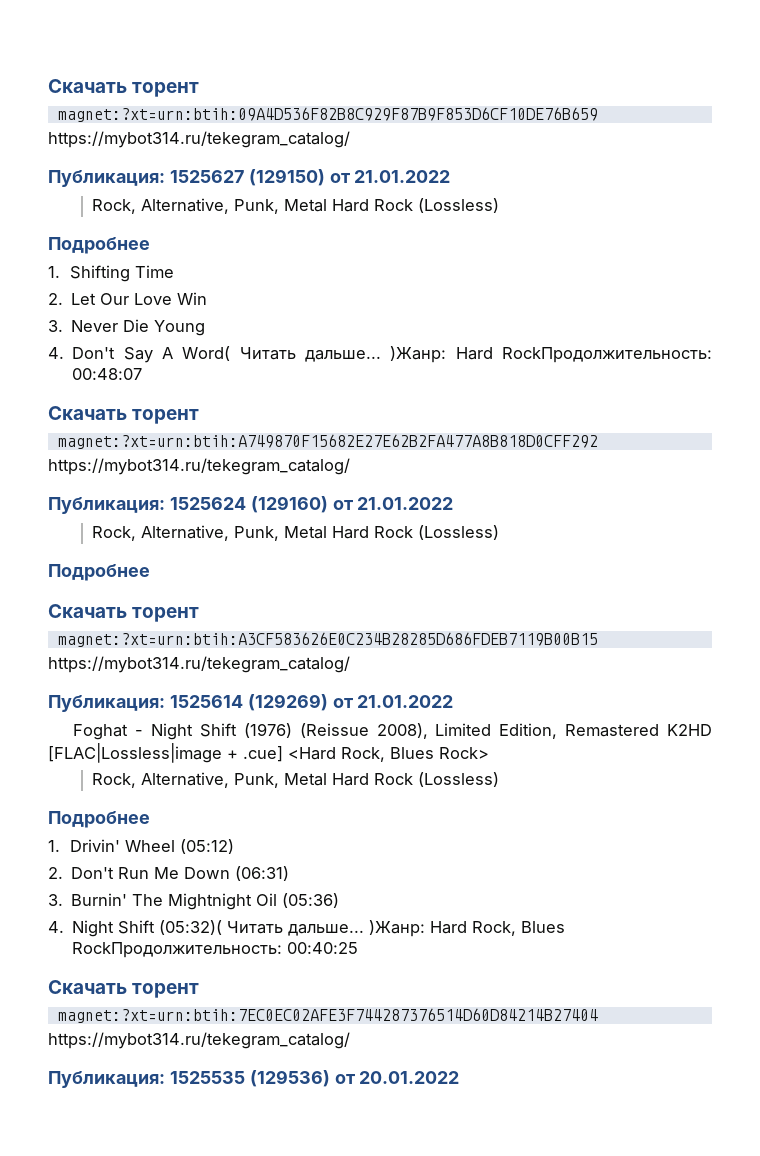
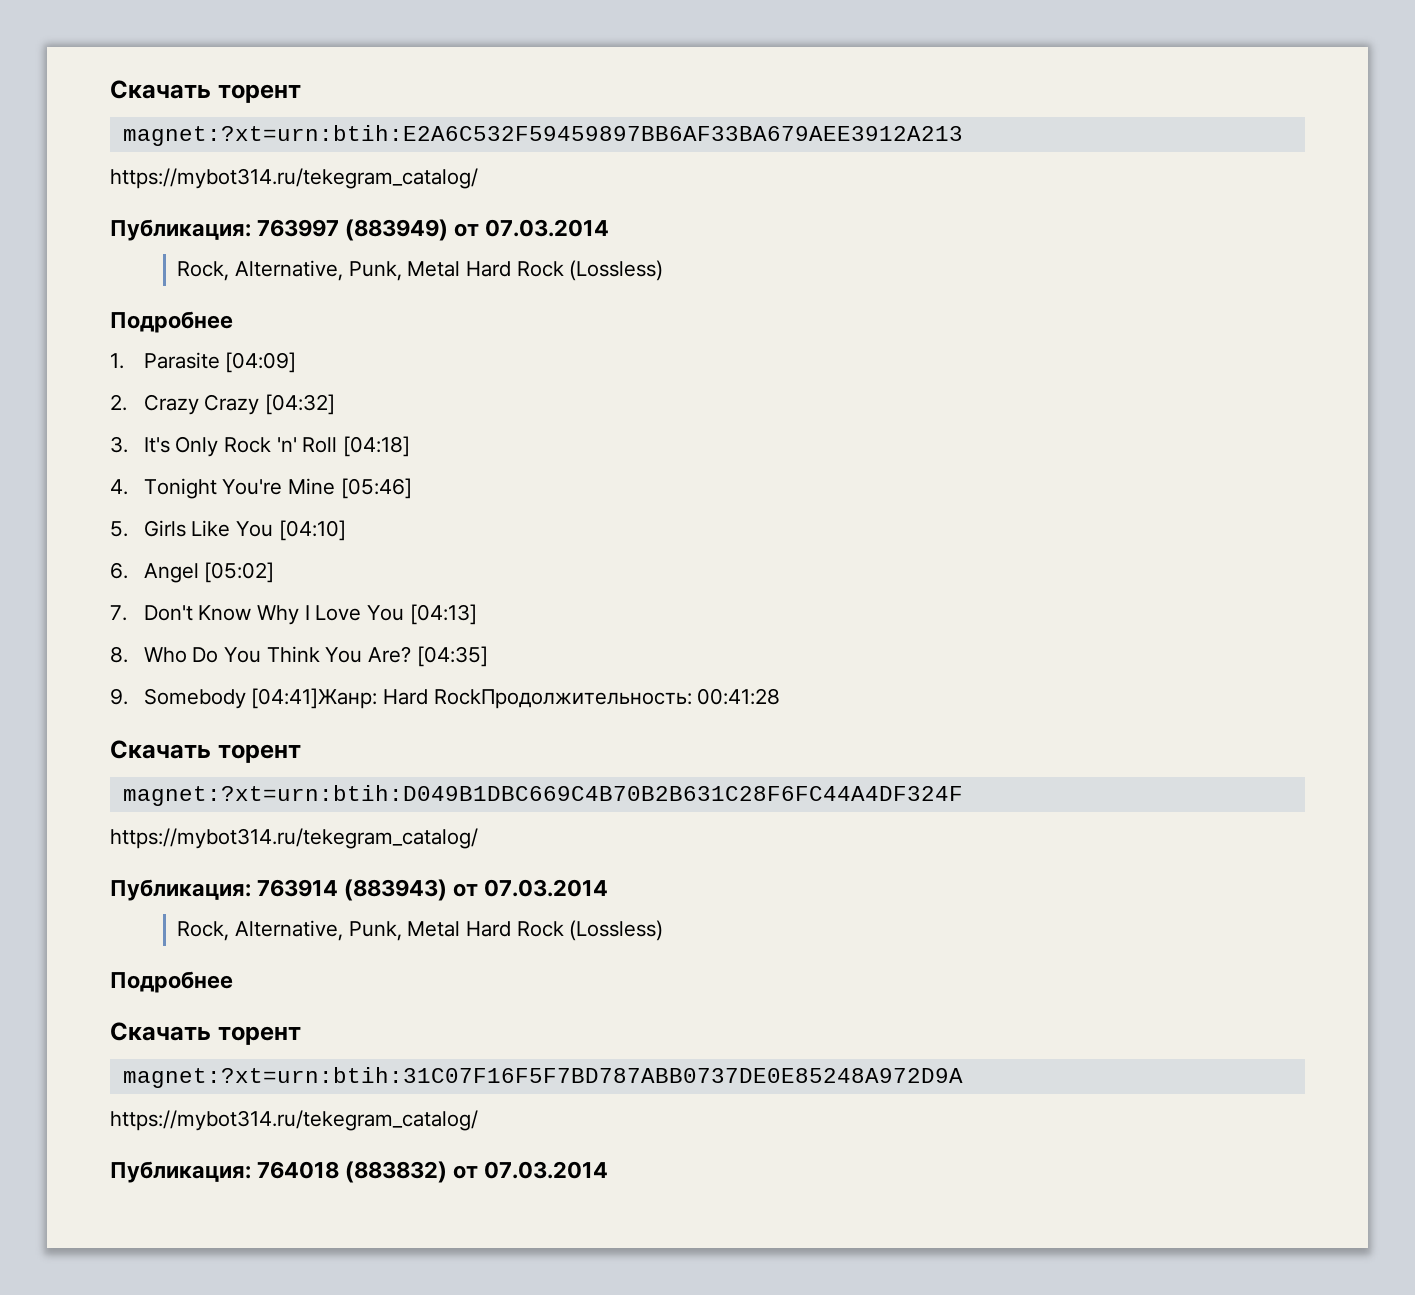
[48,79,200,97] [57,107,598,122] [48,131,350,148] [48,169,451,187] [92,198,500,214] [48,237,150,254] [48,265,175,282] [48,292,208,305] [48,319,206,336] [48,346,447,363] Скачать торент // magnet:?xt=urn:btih:09A4D536F82B8C929F87B9F853D6CF10DE76B659 // https://mybot314.ru/tekegram_catalog/ // Публикация: 1525627 (129150) от 21.01.2022 // Rock, Alternative, Punk, Metal Hard Rock (Lossless) // Подробнее // 1. Shifting Time // 2. Let Our Love Win // 3. Never Die Young // 4. Don't Say A Word( Читать дальше... )Жанр: -> [110,80,301,103] [122,125,963,146] [110,168,478,189] [110,219,610,241] [177,260,664,281] [110,311,233,333] [110,352,297,373] [110,394,336,415] [110,436,411,457] [110,478,412,499] [110,520,346,541] [110,562,275,583] [110,604,477,625] [110,646,488,667] [110,688,378,709] Скачать торент // magnet:?xt=urn:btih:E2A6C532F59459897BB6AF33BA679AEE3912A213 // https://mybot314.ru/tekegram_catalog/ // Публикация: 763997 (883949) от 07.03.2014 // Rock, Alternative, Punk, Metal Hard Rock (Lossless) // Подробнее // 1. Parasite [04:09] // 2. Crazy Crazy [04:32] // 3. It's Only Rock 'n' Roll [04:18] // 4. Tonight You're Mine [05:46] // 5. Girls Like You [04:10] // 6. Angel [05:02] // 7. Don't Know Why I Love You [04:13] // 8. Who Do You Think You Are? [04:35] // 9. Somebody [04:41]Жанр:
[72,368,143,380] [48,406,200,424] [57,434,598,449] [48,458,350,475] [48,496,454,514] 00:48:07 // Скачать торент // magnet:?xt=urn:btih:A749870F15682E27E62B2FA477A8B818D0CFF292 // https://mybot314.ru/tekegram_catalog/ // Публикация: 1525624 (129160) от 21.01.2022 -> [697,688,781,705] [110,740,301,763] [122,785,963,806] [110,828,478,849] [110,879,609,901] 00:41:28 // Скачать торент // magnet:?xt=urn:btih:D049B1DBC669C4B70B2B631C28F6FC44A4DF324F // https://mybot314.ru/tekegram_catalog/ // Публикация: 763914 (883943) от 07.03.2014
[57,632,598,647] [48,656,350,673] [48,694,454,712] [73,723,713,740] [48,743,489,763] [92,772,500,788] [48,811,150,828] [48,839,235,854] [48,866,290,881] [48,893,340,910] [48,920,566,937] [72,942,359,958] [48,980,200,998] [57,1008,598,1023] [48,1032,350,1049] [48,1070,460,1088] magnet:?xt=urn:btih:A3CF583626E0C234B28285D686FDEB7119B00B15 // https://mybot314.ru/tekegram_catalog/ // Публикация: 1525614 (129269) от 21.01.2022 // Foghat - Night Shift (1976) (Reissue 2008), Limited Edition, Remastered K2HD [FLAC|Lossless|image + .cue] <Hard Rock, Blues Rock> // Rock, Alternative, Punk, Metal Hard Rock (Lossless) // Подробнее // 1. Drivin' Wheel (05:12) // 2. Don't Run Me Down (06:31) // 3. Burnin' The Mightnight Oil (05:36) // 4. Night Shift (05:32)( Читать дальше... )Жанр: Hard Rock, Blues RockПродолжительность: 00:40:25 // Скачать торент // magnet:?xt=urn:btih:7EC0EC02AFE3F744287376514D60D84214B27404 // https://mybot314.ru/tekegram_catalog/ // Публикация: 1525535 (129536) от 20.01.2022 -> [122,1067,963,1088] [110,1110,478,1131] [110,1161,609,1183] magnet:?xt=urn:btih:31C07F16F5F7BD787ABB0737DE0E85248A972D9A // https://mybot314.ru/tekegram_catalog/ // Публикация: 764018 (883832) от 07.03.2014

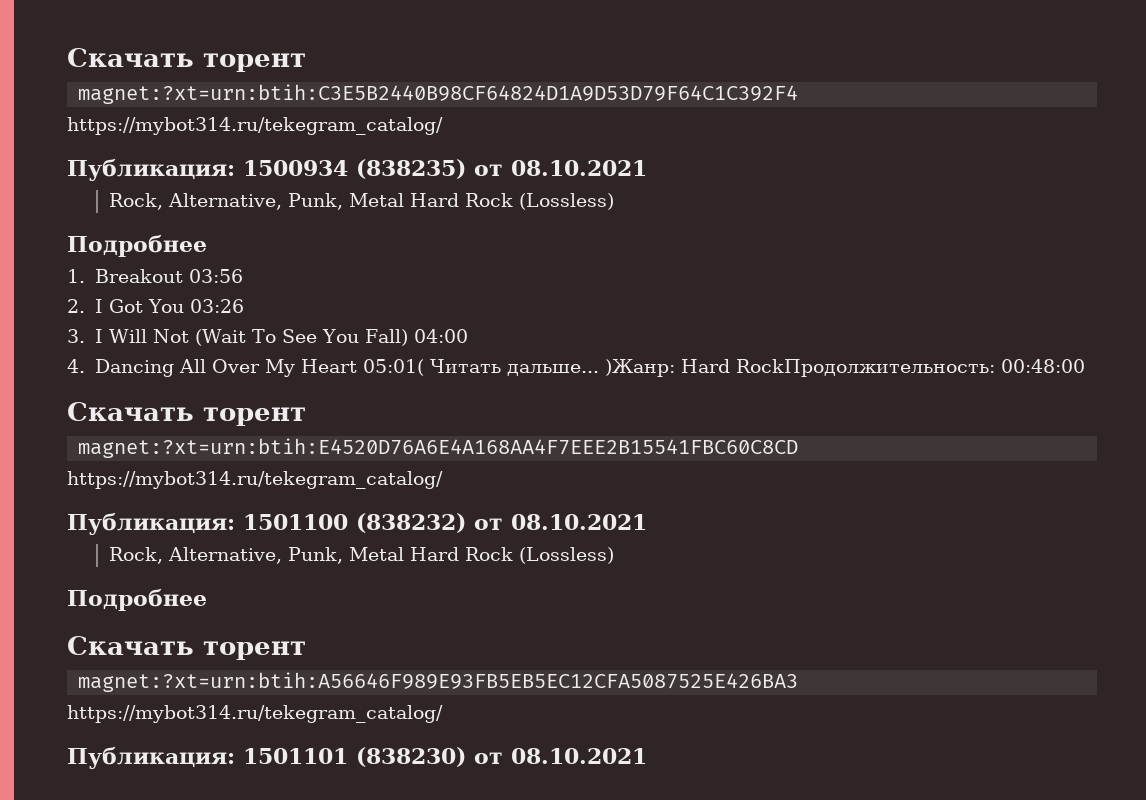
[110,80,301,103] [122,125,963,146] [110,168,478,189] [110,219,610,241] Скачать торент // magnet:?xt=urn:btih:E2A6C532F59459897BB6AF33BA679AEE3912A213 // https://mybot314.ru/tekegram_catalog/ // Публикация: 763997 (883949) от 07.03.2014 -> [67,48,306,72] [78,84,799,104] [67,117,443,135] [67,158,647,181] Скачать торент // magnet:?xt=urn:btih:C3E5B2440B98CF64824D1A9D53D79F64C1C392F4 // https://mybot314.ru/tekegram_catalog/ // Публикация: 1500934 (838235) от 08.10.2021
[143,352,297,373] Parasite [04:09] -> [94,269,243,283] Breakout 03:56
[143,394,336,415] [110,436,411,457] [110,478,412,499] [110,520,346,541] [110,562,275,583] [110,604,477,625] [110,646,488,667] [110,688,378,709] Crazy Crazy [04:32] // 3. It's Only Rock 'n' Roll [04:18] // 4. Tonight You're Mine [05:46] // 5. Girls Like You [04:10] // 6. Angel [05:02] // 7. Don't Know Why I Love You [04:13] // 8. Who Do You Think You Are? [04:35] // 9. Somebody [04:41]Жанр: -> [94,299,245,313] [67,329,469,346] [67,359,675,377] I Got You 03:26 // 3. I Will Not (Wait To See You Fall) 04:00 // 4. Dancing All Over My Heart 05:01( Читать дальше... )Жанр:
[697,688,781,705] [110,740,301,763] [122,785,963,806] [110,828,478,849] [110,879,609,901] 00:41:28 // Скачать торент // magnet:?xt=urn:btih:D049B1DBC669C4B70B2B631C28F6FC44A4DF324F // https://mybot314.ru/tekegram_catalog/ // Публикация: 763914 (883943) от 07.03.2014 -> [1000,359,1085,373] [67,402,306,426] [78,438,799,458] [67,471,443,489] [67,512,647,535] 00:48:00 // Скачать торент // magnet:?xt=urn:btih:E4520D76A6E4A168AA4F7EEE2B15541FBC60C8CD // https://mybot314.ru/tekegram_catalog/ // Публикация: 1501100 (838232) от 08.10.2021
[122,1067,963,1088] [110,1110,478,1131] [110,1161,609,1183] magnet:?xt=urn:btih:31C07F16F5F7BD787ABB0737DE0E85248A972D9A // https://mybot314.ru/tekegram_catalog/ // Публикация: 764018 (883832) от 07.03.2014 -> [78,672,799,692] [67,705,443,723] [67,746,647,769] magnet:?xt=urn:btih:A56646F989E93FB5EB5EC12CFA5087525E426BA3 // https://mybot314.ru/tekegram_catalog/ // Публикация: 1501101 (838230) от 08.10.2021

